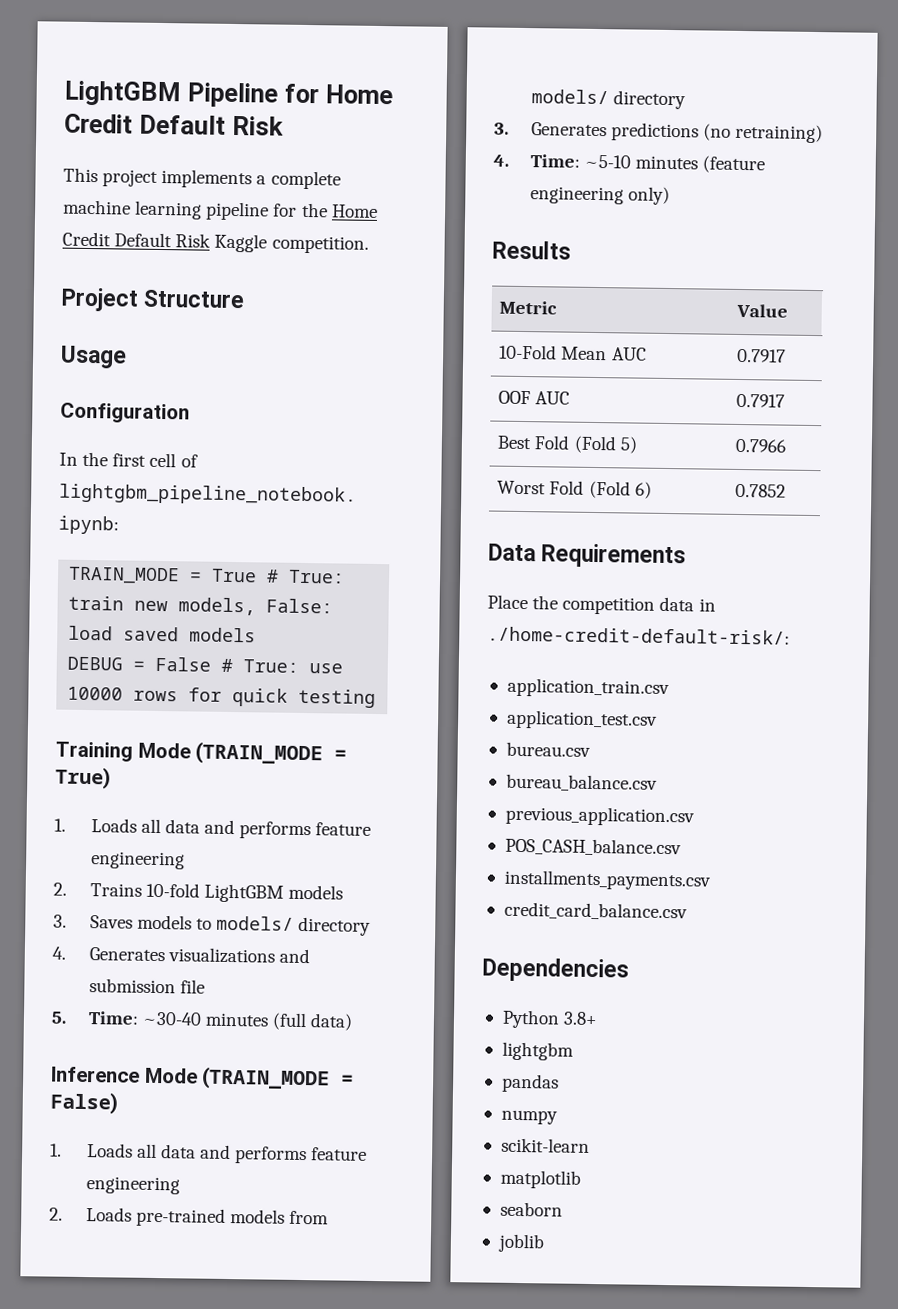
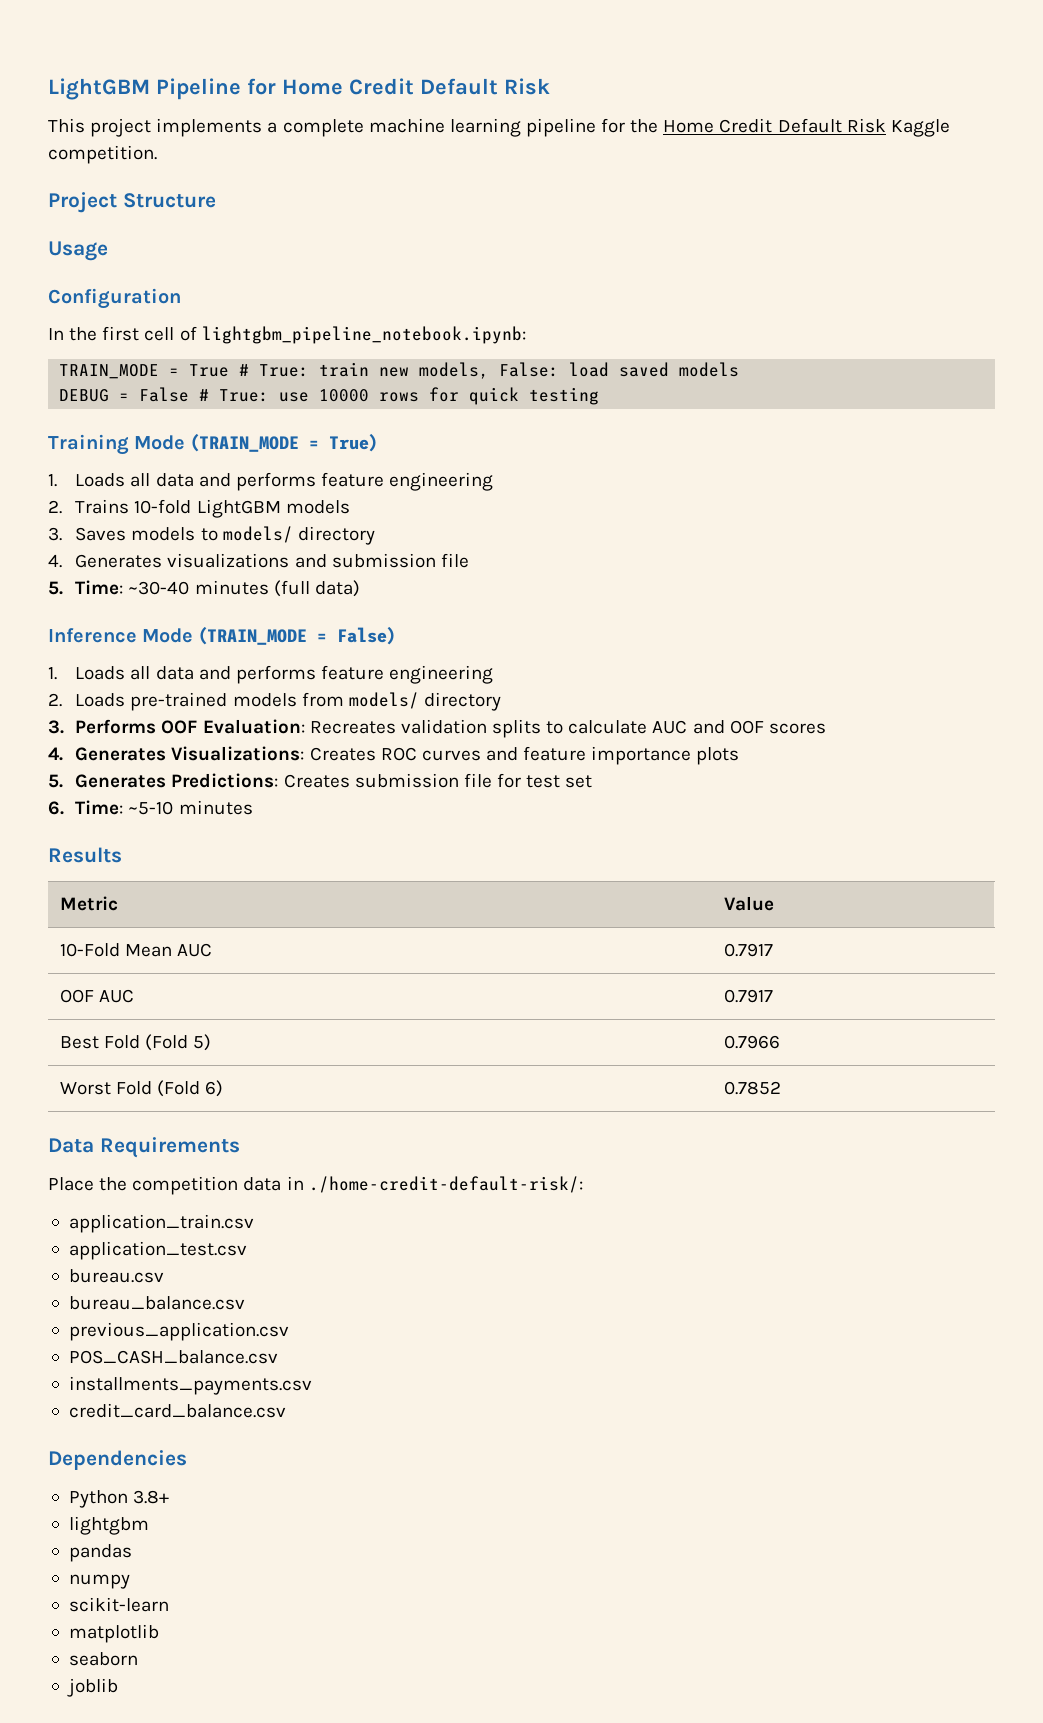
[530,122,823,144] [493,154,509,167] Generates predictions (no retraining) // 4. -> [75,719,826,738] [48,746,740,765] [48,773,593,788] [48,801,64,815] Performs OOF Evaluation: Recreates validation splits to calculate AUC and OOF scores // 4. Generates Visualizations: Creates ROC curves and feature importance plots // 5. Generates Predictions: Creates submission file for test set // 6.
[701,155,765,174] [529,186,670,205] (feature engineering only) -> (253, 807) none

